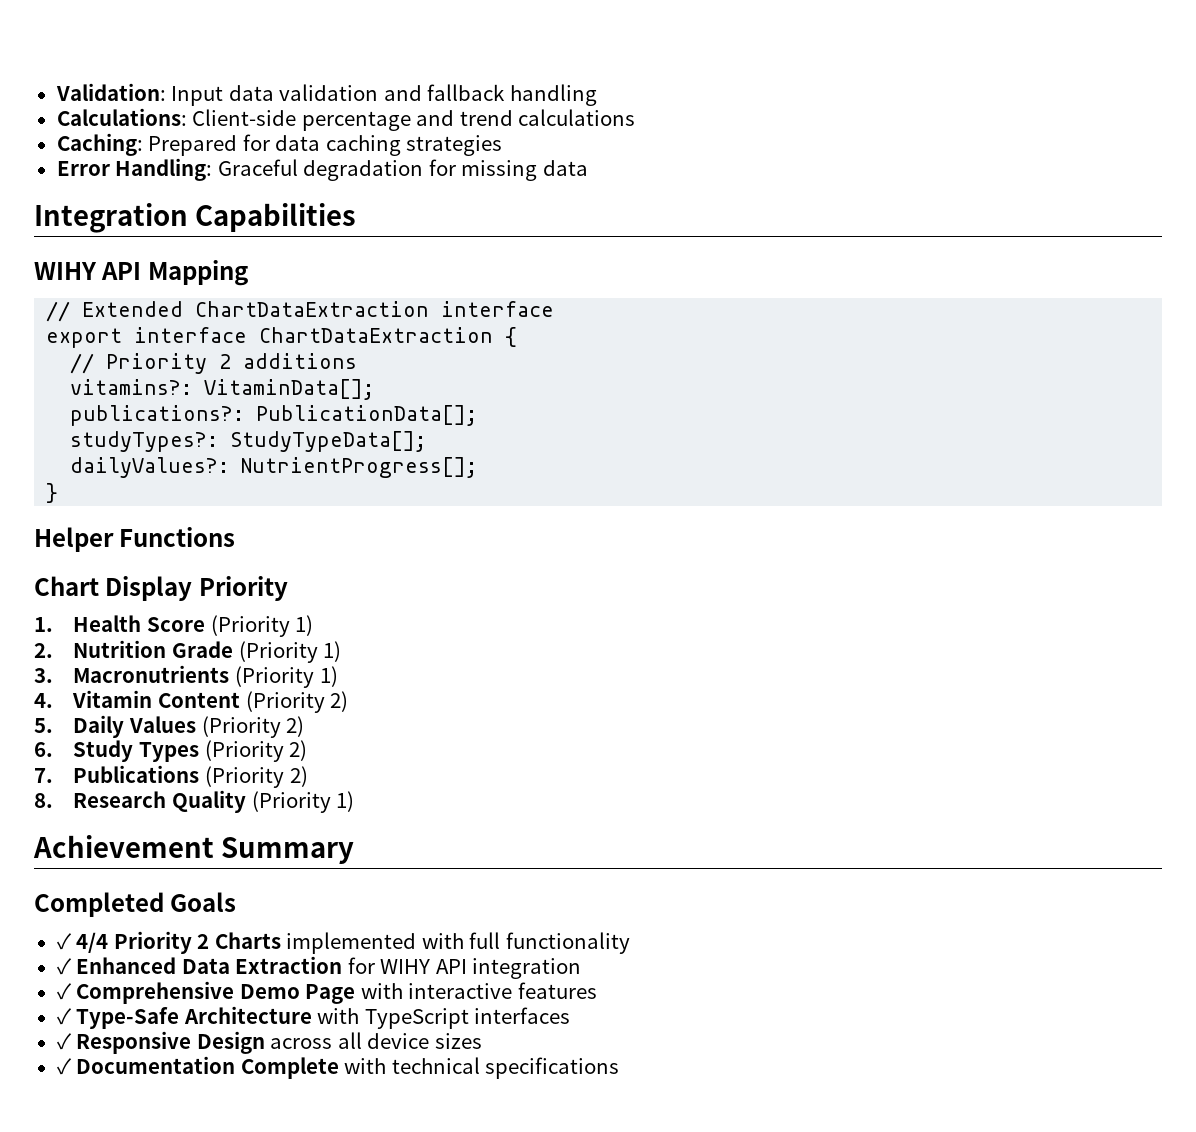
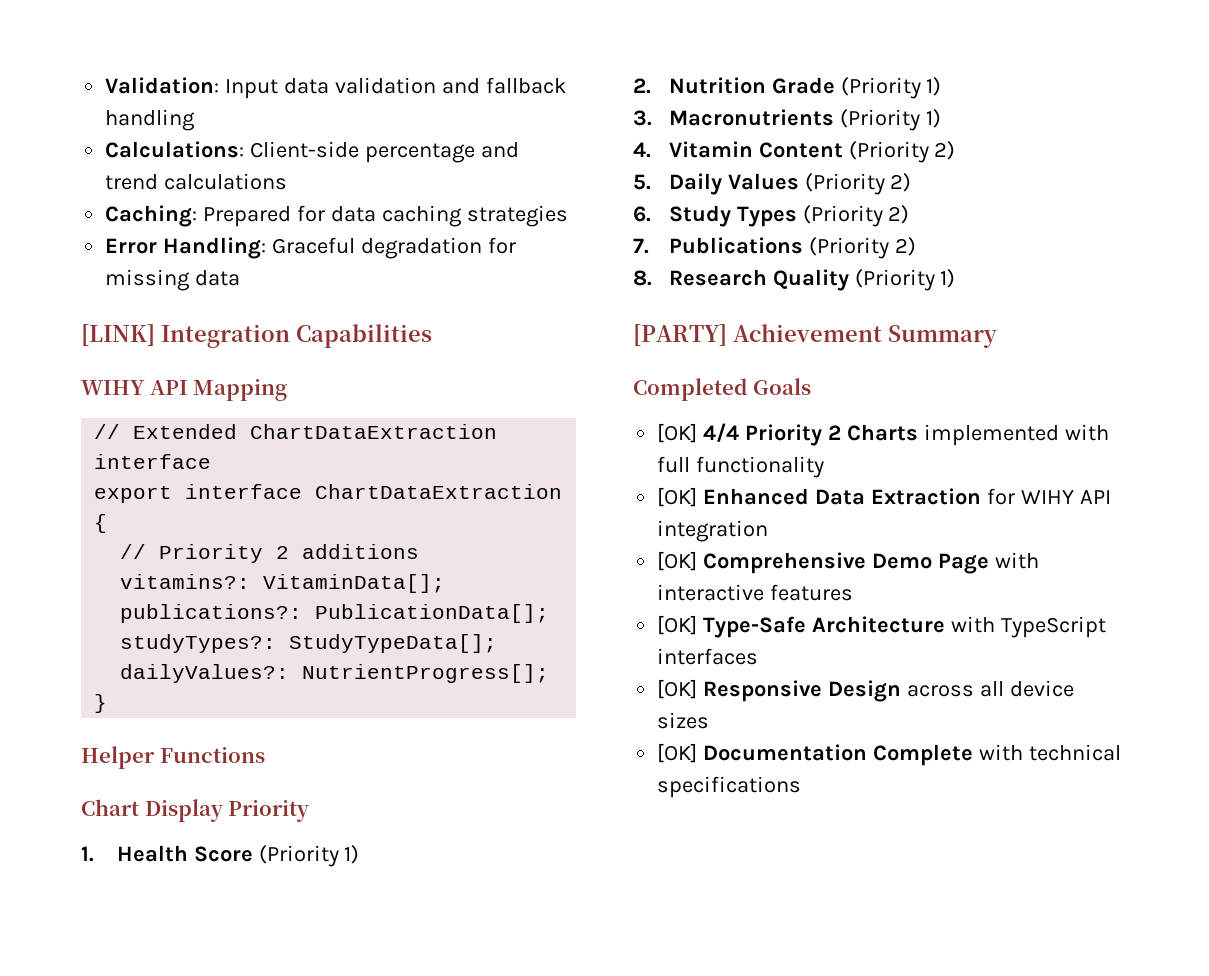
(588, 168) none -> [81,324,155,346] [LINK]
(355, 801) none -> [633,324,727,346] [PARTY]
[56,933,72,950] ✓ -> [657,423,698,443] [OK]
[56,958,72,975] ✓ -> [657,487,698,507] [OK]
[56,983,72,1000] ✓ -> [657,551,698,571] [OK]
[56,1008,72,1025] ✓ -> [657,615,698,635] [OK]
[56,1033,72,1050] ✓ -> [657,679,698,699] [OK]
[56,1058,72,1075] ✓ -> [657,743,698,763] [OK]

